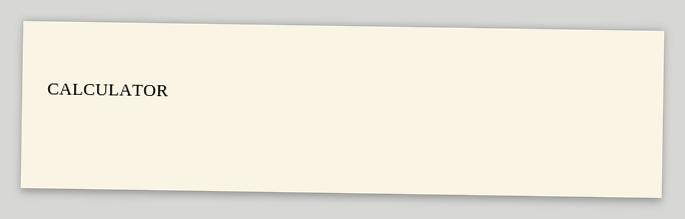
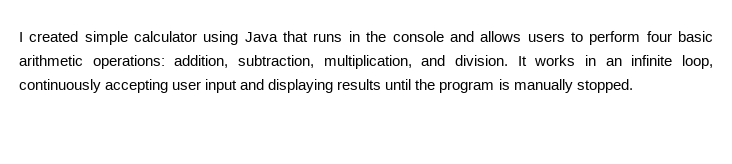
[47,83,169,97] CALCULATOR -> [19,31,714,45] [19,55,713,69] [19,79,633,93] I created simple calculator using Java that runs in the console and allows users to perform four basic arithmetic operations: addition, subtraction, multiplication, and division. It works in an infinite loop, continuously accepting user input and displaying results until the program is manually stopped.

